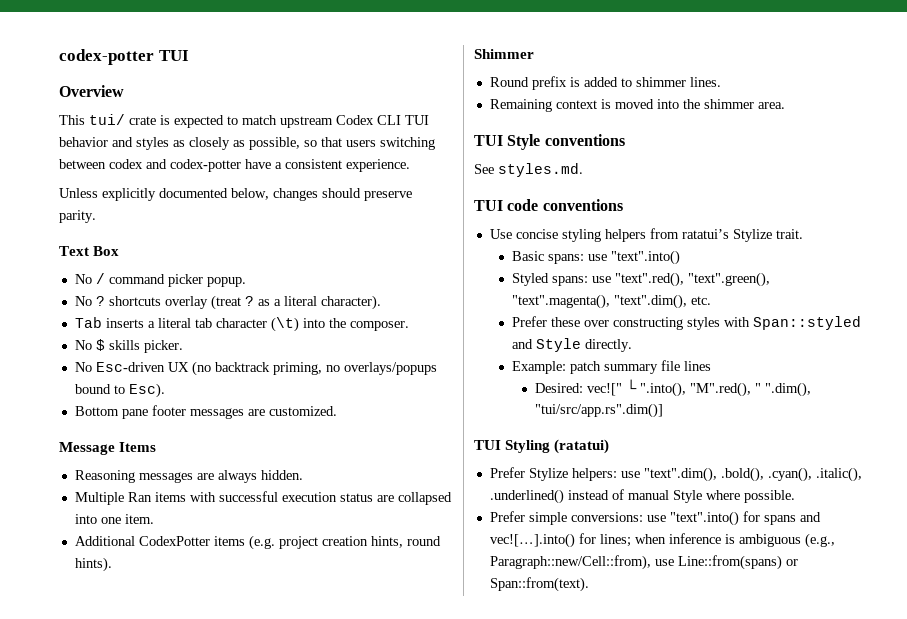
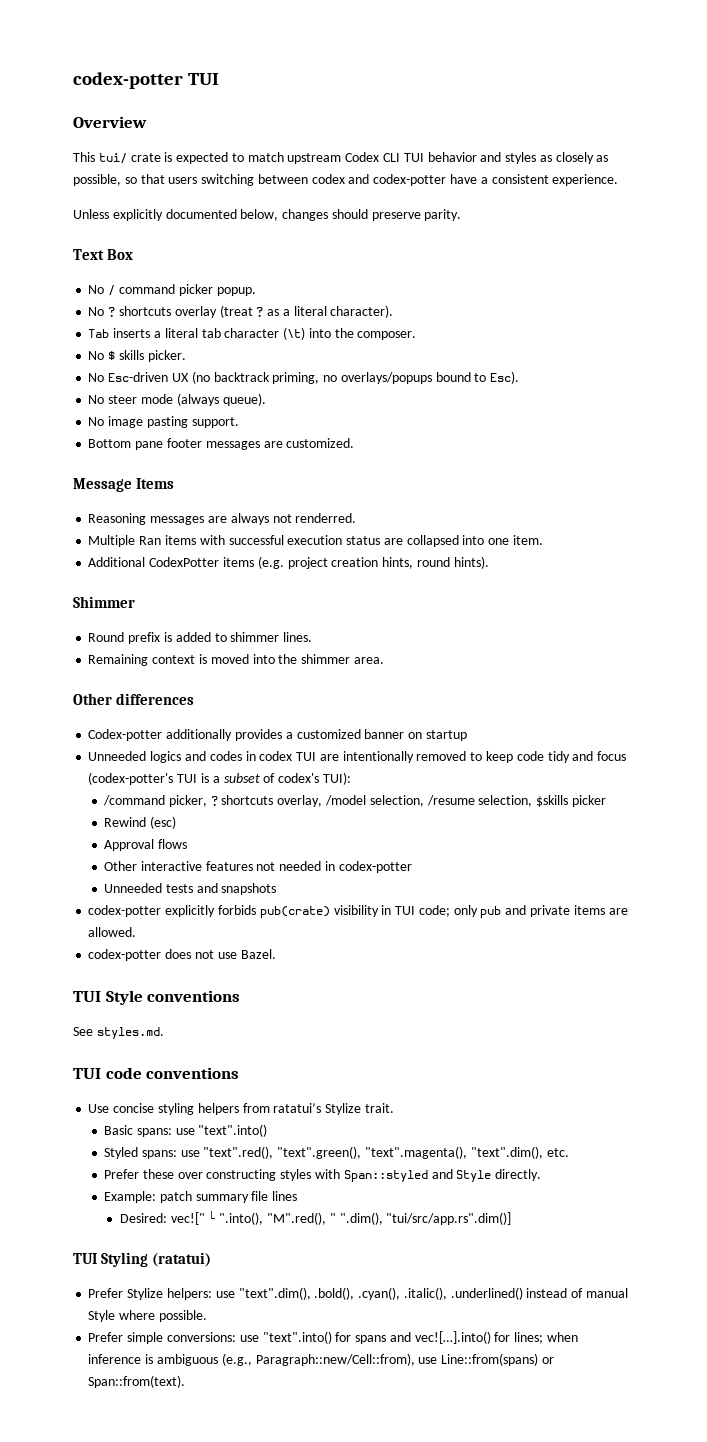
(165, 390) none -> [88,393,266,406] [88,416,239,428] // No steer mode (always queue). // No image pasting support.
[260,470,303,480] hidden. -> [272,513,357,523] not renderred.
(785, 105) none -> [73,693,195,705] [88,729,467,741] [88,751,627,763] [88,772,351,785] [103,795,606,807] [104,816,176,829] [104,839,187,851] [104,861,412,873] [104,883,277,895] [88,905,628,918] [88,927,137,937] [88,949,276,961] // Other differences // Codex-potter additionally provides a customized banner on startup // Unneeded logics and codes in codex TUI are intentionally removed to keep code tidy and focus (codex-potter's TUI is a subset of codex's TUI): // /command picker, ? shortcuts overlay, /model selection, /resume selection, $skills picker // Rewind (esc) // Approval flows // Other interactive features not needed in codex-potter // Unneeded tests and snapshots // codex-potter explicitly forbids pub(crate) visibility in TUI code; only pub and private items are allowed. // codex-potter does not use Bazel.

